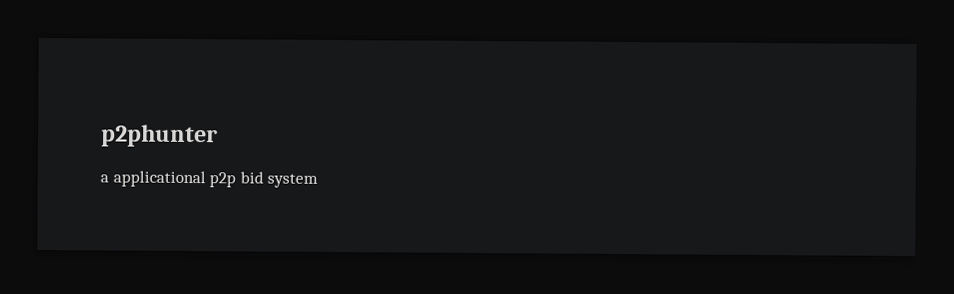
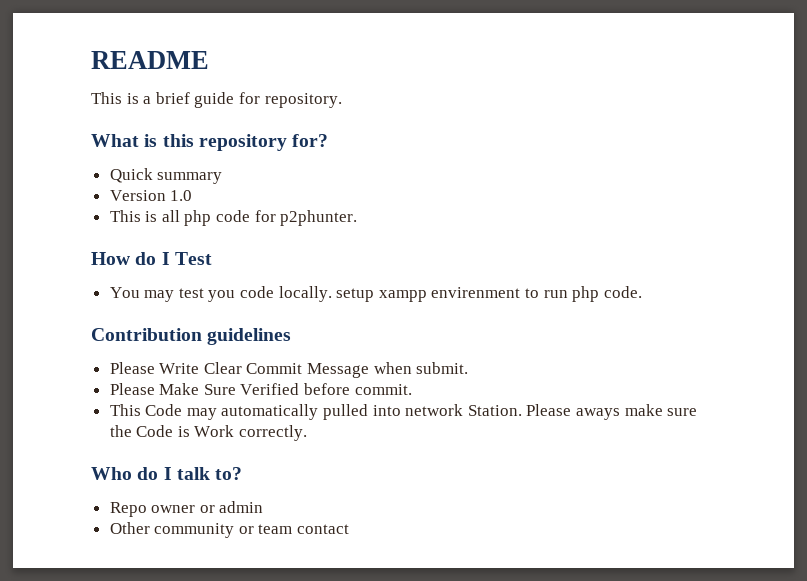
[100,124,218,148] [100,170,319,188] p2phunter // a applicational p2p bid system -> [91,51,209,69] [91,92,342,108] [91,134,329,151] [109,168,223,184] [109,190,193,201] [109,210,358,226] [91,252,212,265] [109,286,642,302] [91,328,292,345] [109,362,469,378] [109,383,412,395] [109,404,698,420] [109,425,308,441] [91,467,243,480] [109,501,264,517] [109,522,350,538] README // This is a brief guide for repository. // What is this repository for? // Quick summary // Version 1.0 // This is all php code for p2phunter. // How do I Test // You may test you code locally. setup xampp envirenment to run php code. // Contribution guidelines // Please Write Clear Commit Message when submit. // Please Make Sure Verified before commit. // This Code may automatically pulled into network Station. Please aways make sure the Code is Work correctly. // Who do I talk to? // Repo owner or admin // Other community or team contact

